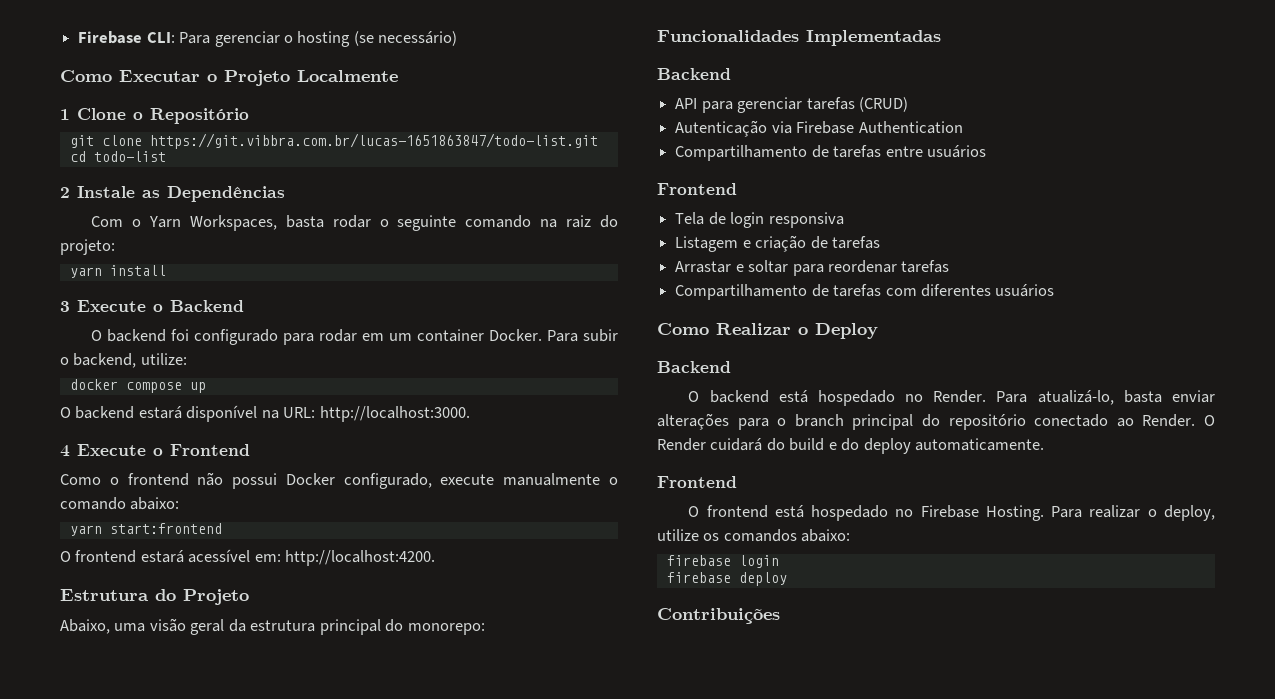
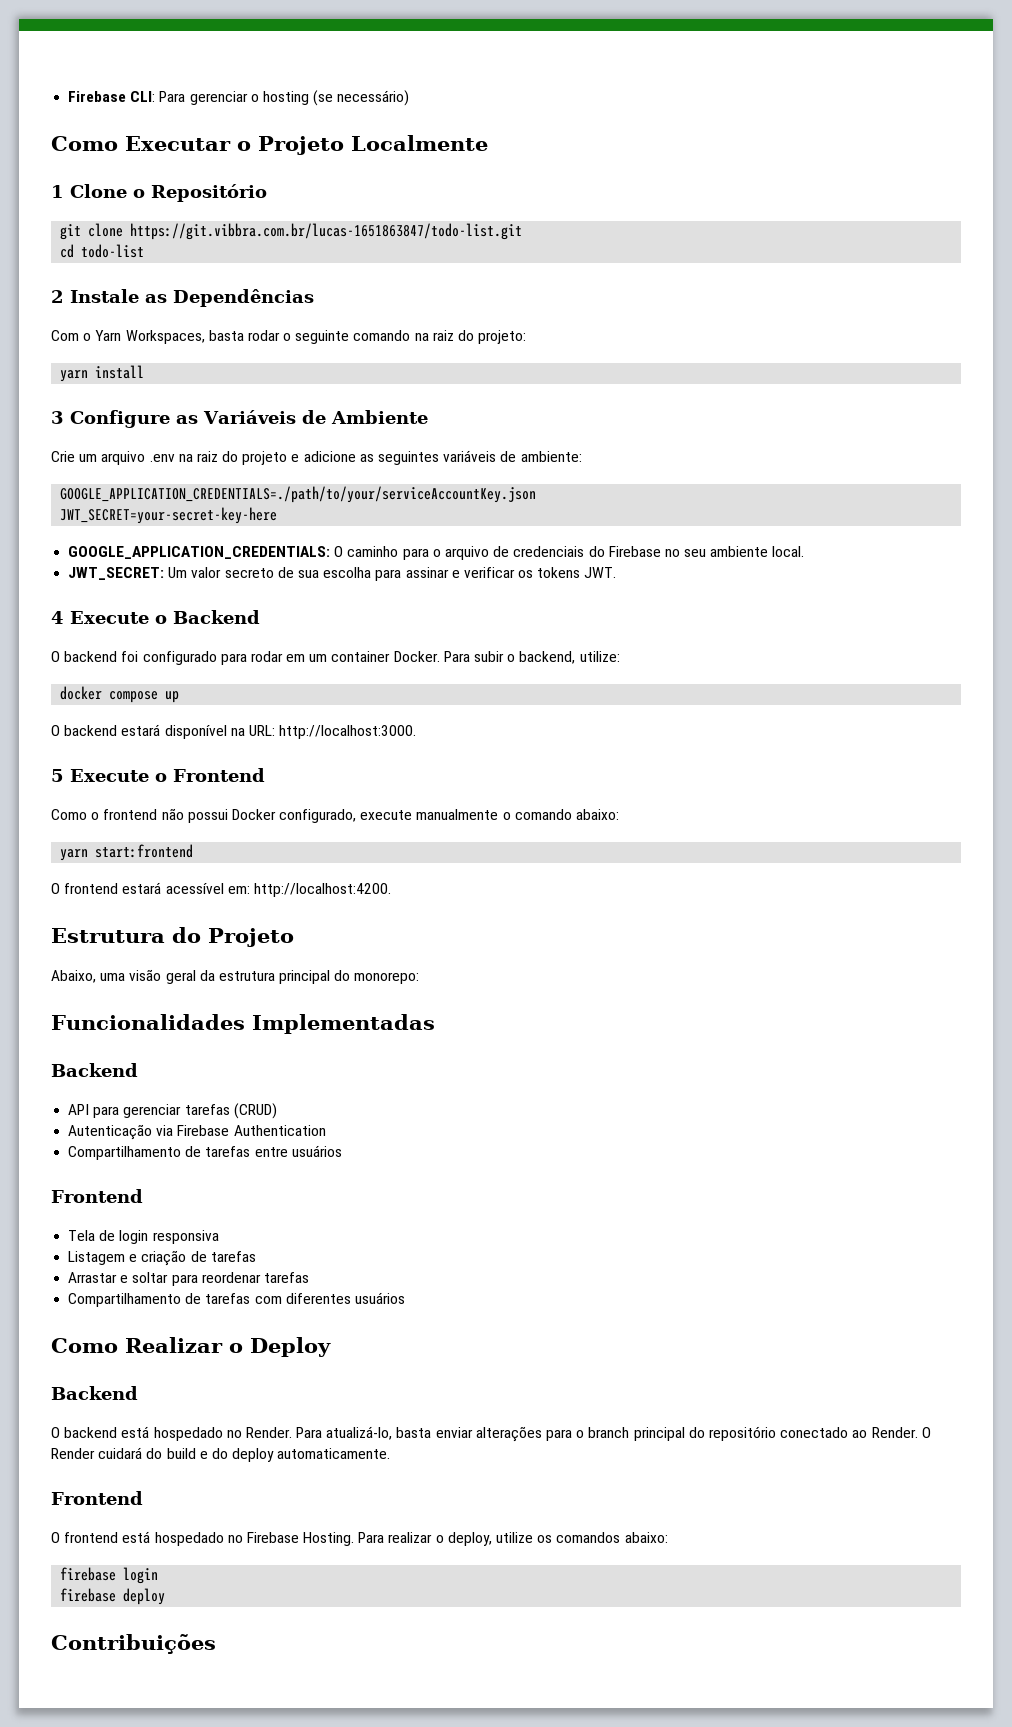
(70, 306) none -> [70,410,428,428] [51,450,582,465] [60,486,537,503] [60,507,278,524] [68,546,805,560] [68,567,617,581] [51,611,64,624] Configure as Variáveis de Ambiente // Crie um arquivo .env na raiz do projeto e adicione as seguintes variáveis de ambiente: // GOOGLE_APPLICATION_CREDENTIALS=./path/to/your/serviceAccountKey.json // JWT_SECRET=your-secret-key-here // GOOGLE_APPLICATION_CREDENTIALS: O caminho para o arquivo de credenciais do Firebase no seu ambiente local. // JWT_SECRET: Um valor secreto de sua escolha para assinar e verificar os tokens JWT. // 4
[60,445,70,457] 4 -> [51,769,64,782] 5

